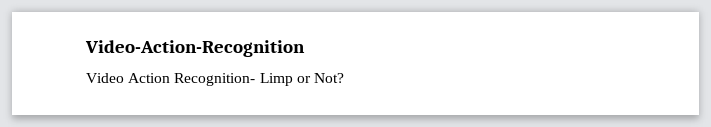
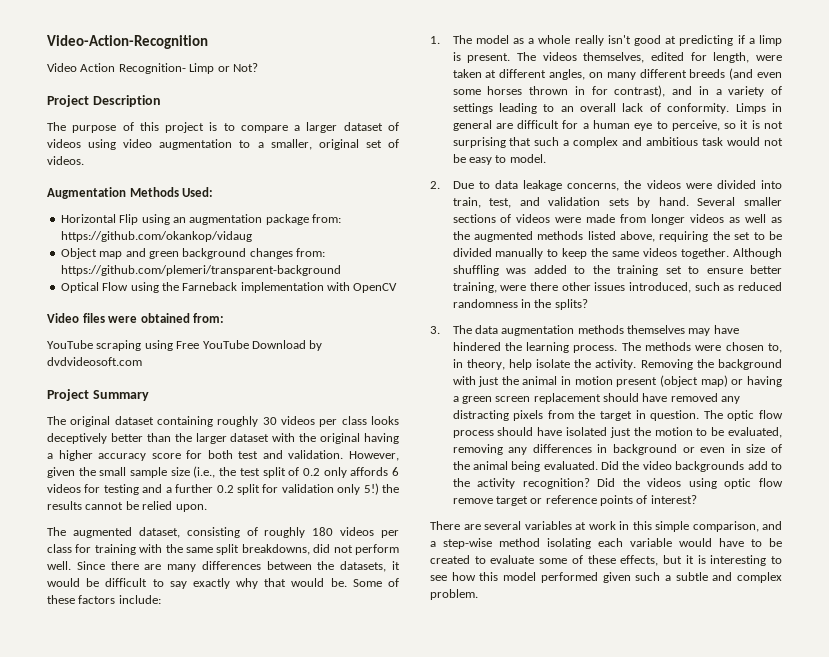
(344, 78) none -> [47,95,161,107] [47,122,399,133] [47,139,399,150] [47,156,84,165] [47,187,214,199] [60,214,341,225] [60,231,252,242] [60,248,325,259] [60,265,341,276] [60,282,398,293] [47,313,225,323] [47,340,323,351] [47,357,142,366] [47,389,149,401] [47,416,399,427] [47,433,399,444] [47,450,399,461] [47,466,399,478] [47,483,400,495] [47,501,207,512] [47,527,399,538] [47,544,399,555] [47,561,400,572] [47,578,400,589] [47,595,161,604] [430,35,782,46] [452,52,782,63] [452,68,782,80] [452,85,782,97] [452,103,782,114] [452,120,783,131] [452,137,783,148] [452,154,546,165] [430,180,782,191] [452,197,782,208] [452,214,782,225] [452,231,782,242] [452,248,782,259] [452,265,782,276] [452,282,782,293] [452,299,588,310] [430,325,739,336] [452,342,782,353] [452,359,782,370] [452,375,783,387] [452,393,741,404] [452,410,783,421] [452,427,782,438] [452,444,782,455] [452,461,782,472] [452,478,783,489] [452,495,697,506] [430,521,782,532] [430,538,782,549] [430,555,782,566] [430,572,782,583] [430,589,478,600] // Project Description // The purpose of this project is to compare a larger dataset of videos using video augmentation to a smaller, original set of videos. // Augmentation Methods Used: // Horizontal Flip using an augmentation package from: https://github.com/okankop/vidaug // Object map and green background changes from: https://github.com/plemeri/transparent-background // Optical Flow using the Farneback implementation with OpenCV // Video files were obtained from: // YouTube scraping using Free YouTube Download by dvdvideosoft.com // Project Summary // The original dataset containing roughly 30 videos per class looks deceptively better than the larger dataset with the original having a higher accuracy score for both test and validation. However, given the small sample size (i.e., the test split of 0.2 only affords 6 videos for testing and a further 0.2 split for validation only 5!) the results cannot be relied upon. // The augmented dataset, consisting of roughly 180 videos per class for training with the same split breakdowns, did not perform well. Since there are many differences between the datasets, it would be difficult to say exactly why that would be. Some of these factors include: // 1. The model as a whole really isn't good at predicting if a limp is present. The videos themselves, edited for length, were taken at different angles, on many different breeds (and even some horses thrown in for contrast), and in a variety of settings leading to an overall lack of conformity. Limps in general are difficult for a human eye to perceive, so it is not surprising that such a complex and ambitious task would not be easy to model. // 2. Due to data leakage concerns, the videos were divided into train, test, and validation sets by hand. Several smaller sections of videos were made from longer videos as well as the augmented methods listed above, requiring the set to be divided manually to keep the same videos together. Although shuffling was added to the training set to ensure better training, were there other issues introduced, such as reduced randomness in the splits? // 3. The data augmentation methods themselves may have hindered the learning process. The methods were chosen to, in theory, help isolate the activity. Removing the background with just the animal in motion present (object map) or having a green screen replacement should have removed any distracting pixels from the target in question. The optic flow process should have isolated just the motion to be evaluated, removing any differences in background or even in size of the animal being evaluated. Did the video backgrounds add to the activity recognition? Did the videos using optic flow remove target or reference points of interest? // There are several variables at work in this simple comparison, and a step-wise method isolating each variable would have to be created to evaluate some of these effects, but it is interesting to see how this model performed given such a subtle and complex problem.

